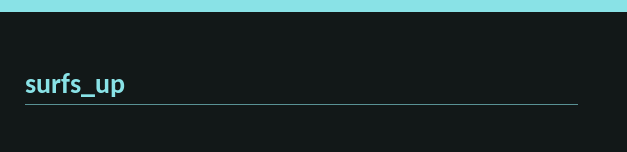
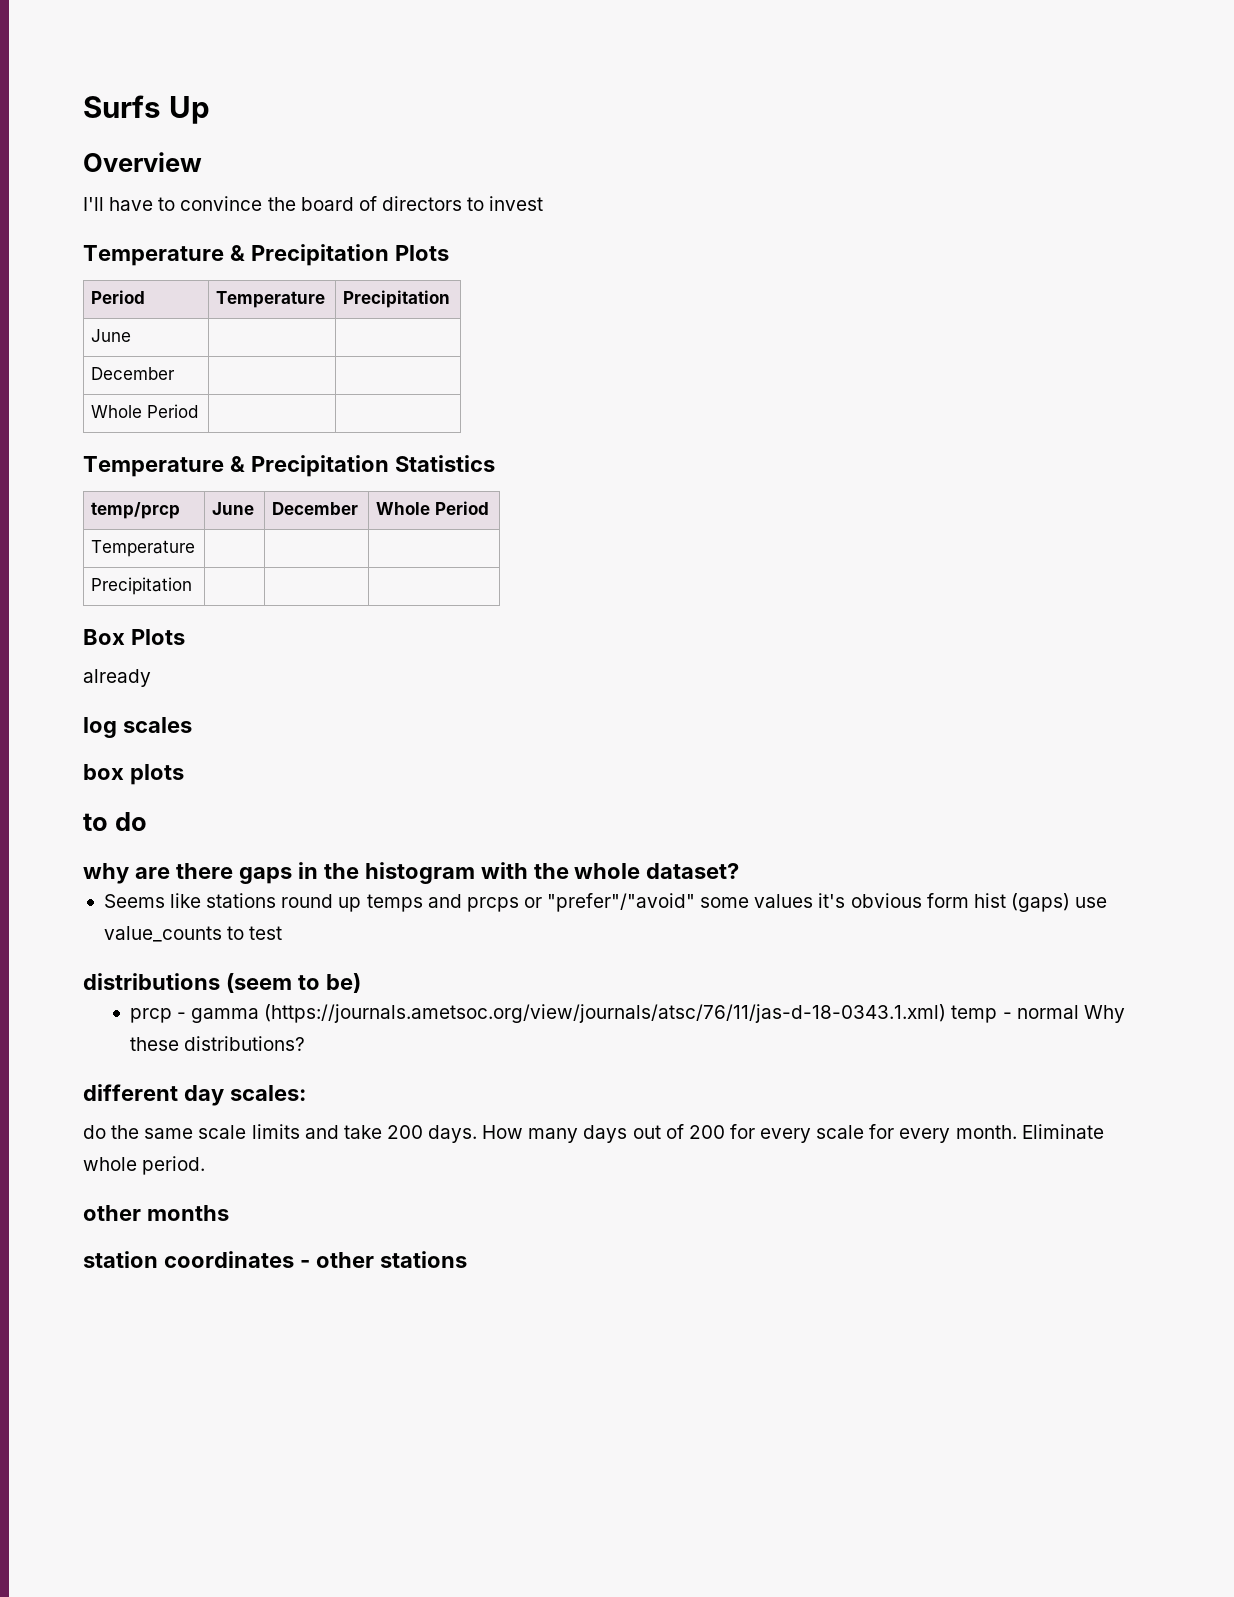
[25,73,125,97] surfs_up -> [83,95,210,124] [83,152,202,172] [83,196,544,211] [83,244,449,266] [91,290,146,304] [216,291,326,308] [343,290,451,308] [91,329,132,342] [91,367,176,380] [91,404,199,418] [83,455,495,477] [91,502,181,519] [212,502,255,515] [272,502,359,515] [376,501,489,515] [91,540,196,557] [91,577,193,595] [83,629,185,645] [83,669,151,687] [83,717,192,738] [83,764,184,785] [83,812,147,831] [83,862,740,884] [103,893,1108,912] [103,926,283,942] [83,973,361,993] [129,1004,1125,1023] [129,1036,305,1051] [83,1084,306,1106] [83,1124,1104,1143] [83,1156,206,1175] [83,1205,229,1221] [83,1251,467,1268] Surfs Up // Overview // I'll have to convince the board of directors to invest // Temperature & Precipitation Plots // Period | Temperature | Precipitation // June | | // December | | // Whole Period | | // Temperature & Precipitation Statistics // temp/prcp | June | December | Whole Period // Temperature | | | // Precipitation | | | // Box Plots // already // log scales // box plots // to do // why are there gaps in the histogram with the whole dataset? // Seems like stations round up temps and prcps or "prefer"/"avoid" some values it's obvious form hist (gaps) use value_counts to test // distributions (seem to be) // prcp - gamma (https://journals.ametsoc.org/view/journals/atsc/76/11/jas-d-18-0343.1.xml) temp - normal Why these distributions? // different day scales: // do the same scale limits and take 200 days. How many days out of 200 for every scale for every month. Eliminate whole period. // other months // station coordinates - other stations

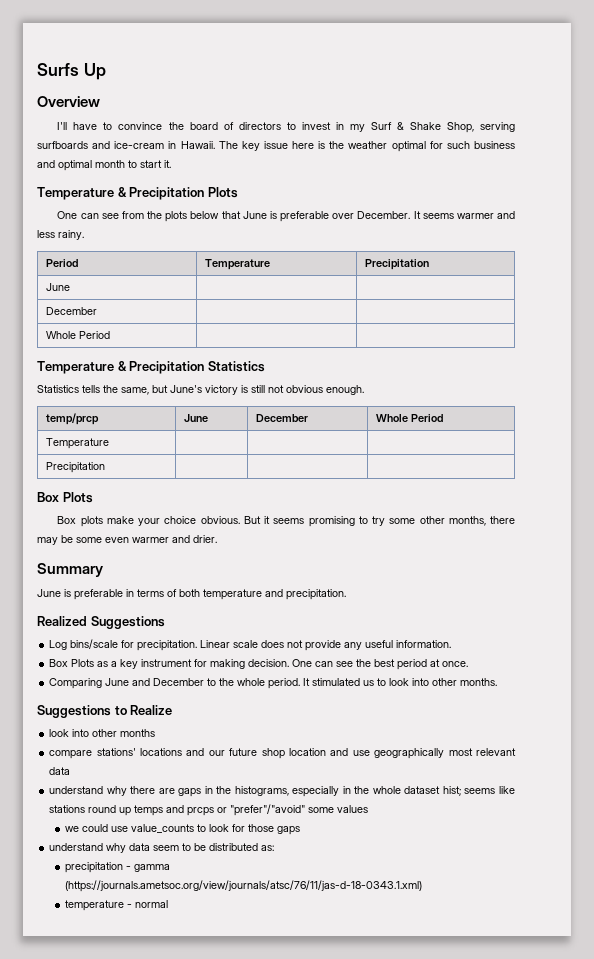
[83,244,449,266] // Temperature & Precipitation Plots -> [335,122,515,133] [37,141,515,152] [37,160,171,171] [37,187,238,200] [57,211,515,222] [37,230,84,240] in my Surf & Shake Shop, serving surfboards and ice-cream in Hawaii. The key issue here is the weather optimal for such business and optimal month to start it. // Temperature & Precipitation Plots // One can see from the plots below that June is preferable over December. It seems warmer and less rainy.
(495, 463) none -> [37,385,364,395] // Statistics tells the same, but June's victory is still not obvious enough.
[83,669,151,687] [83,717,192,738] [83,764,184,785] [83,812,147,831] [83,862,740,884] [103,894,165,908] already // log scales // box plots // to do // why are there gaps in the histogram with the whole dataset? // Seems -> [57,516,515,527] [37,535,217,545] [37,563,103,577] [37,589,346,600] [37,616,165,629] [49,639,452,651] [49,659,469,670] [49,678,498,689] [37,705,173,718] [49,729,156,737] [49,748,516,759] [49,767,71,775] [49,786,496,797] Box plots make your choice obvious. But it seems promising to try some other months, there may be some even warmer and drier. // Summary // June is preferable in terms of both temperature and precipitation. // Realized Suggestions // Log bins/scale for precipitation. Linear scale does not provide any useful information. // Box Plots as a key instrument for making decision. One can see the best period at once. // Comparing June and December to the whole period. It stimulated us to look into other months. // Suggestions to Realize // look into other months // compare stations' locations and our future shop location and use geographically most relevant data // understand why there are gaps in the histograms, especially in the whole dataset hist; seems
[818,893,1108,912] [103,926,283,942] [83,973,361,993] [129,1008,172,1023] it's obvious form hist (gaps) use value_counts to test // distributions (seem to be) // prcp -> [64,824,300,835] [49,843,275,853] [64,862,123,873] // we could use value_counts to look for those gaps // understand why data seem to be distributed as: // precipitation
[951,1005,998,1023] temp -> [64,900,124,911] // temperature
[1083,1005,1125,1023] [129,1036,305,1051] [83,1084,306,1106] [83,1124,1104,1143] [83,1156,206,1175] [83,1205,229,1221] [83,1251,467,1268] Why these distributions? // different day scales: // do the same scale limits and take 200 days. How many days out of 200 for every scale for every month. Eliminate whole period. // other months // station coordinates - other stations -> (168, 904) none

